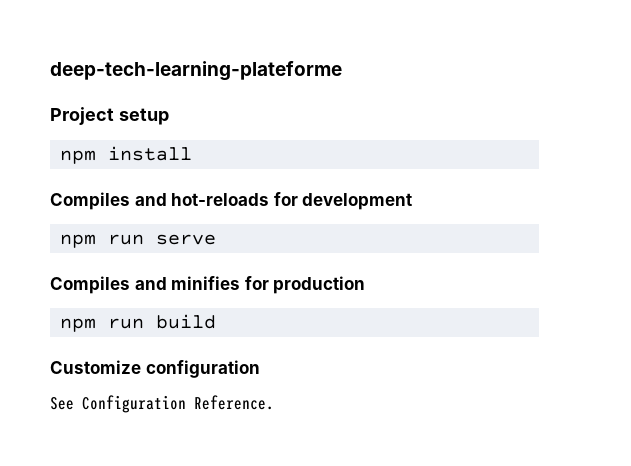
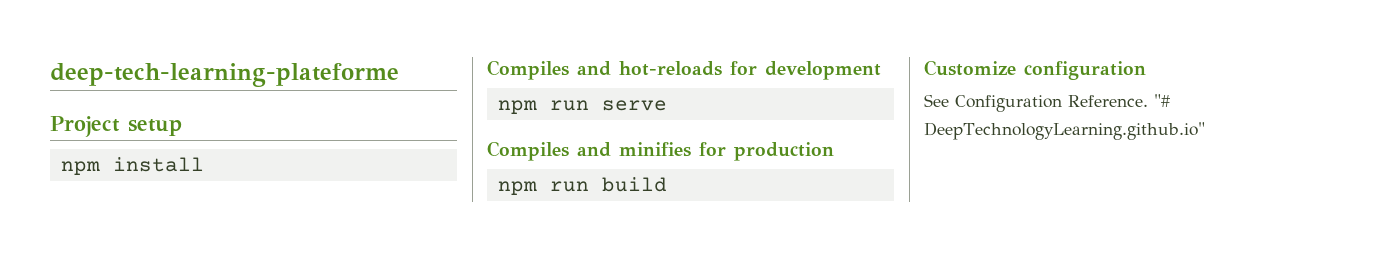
(274, 402) none -> [1154,94,1170,107] [924,122,1205,140] "# DeepTechnologyLearning.github.io"

